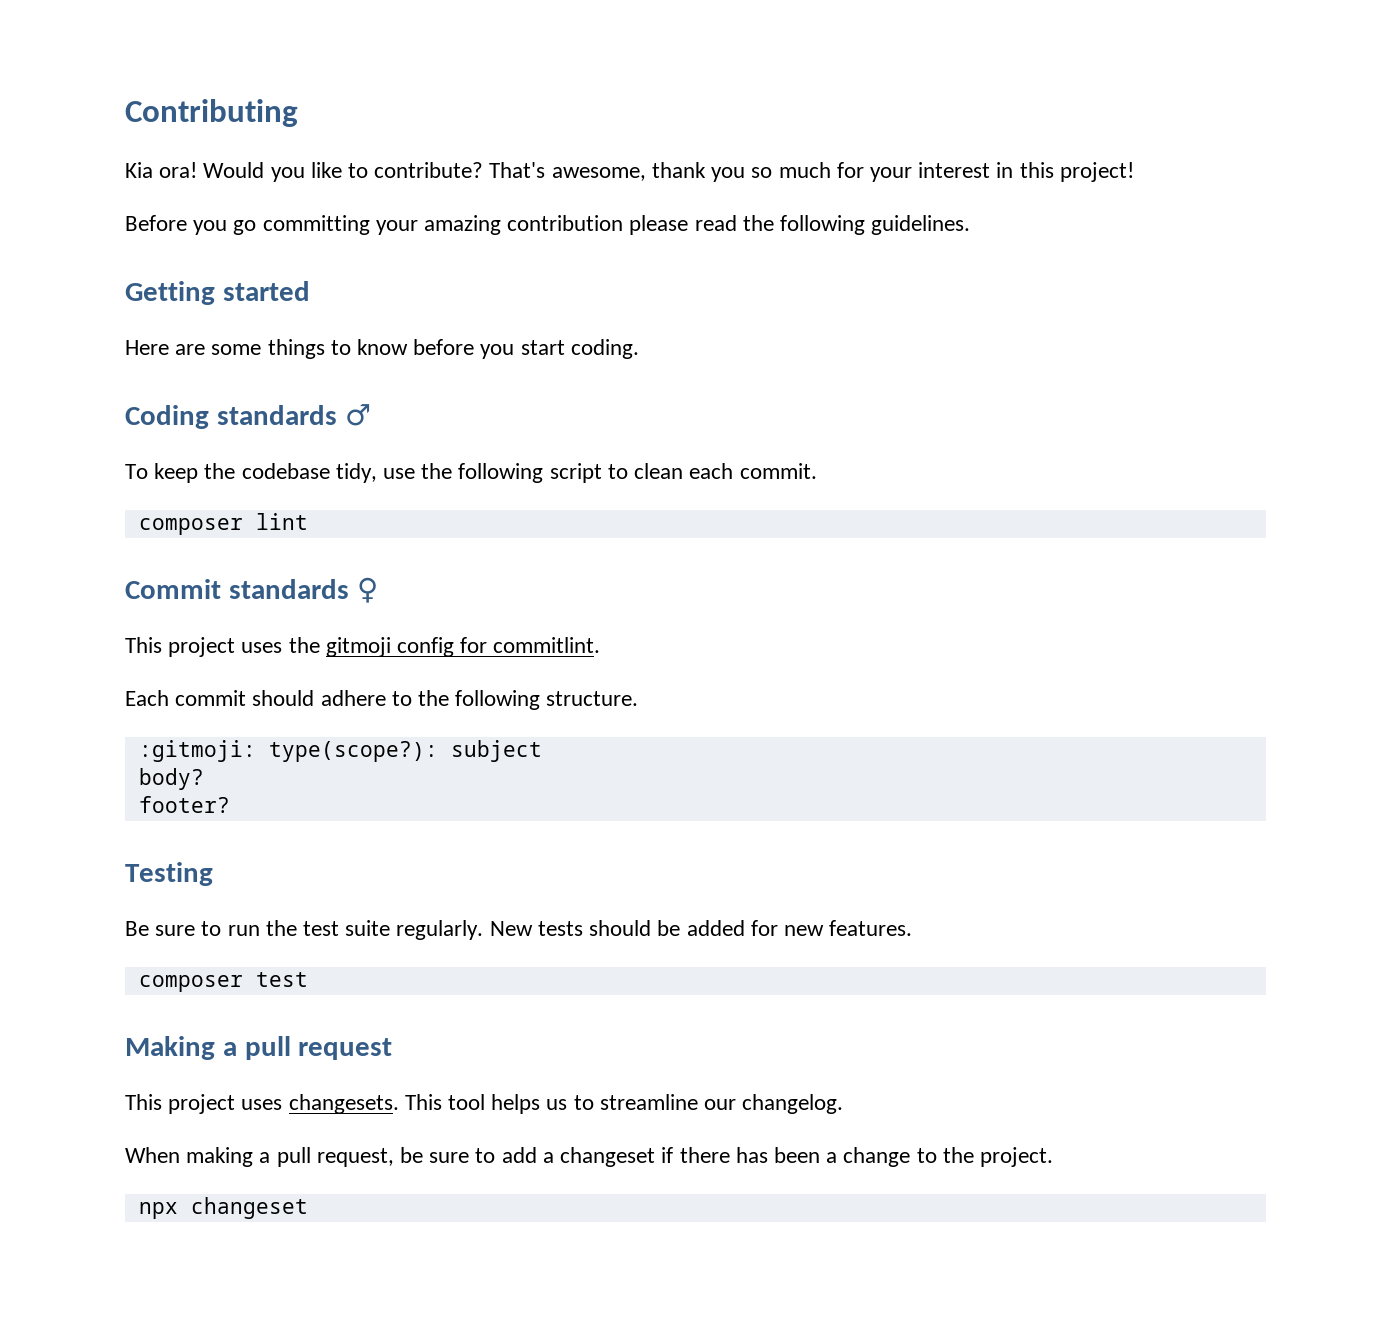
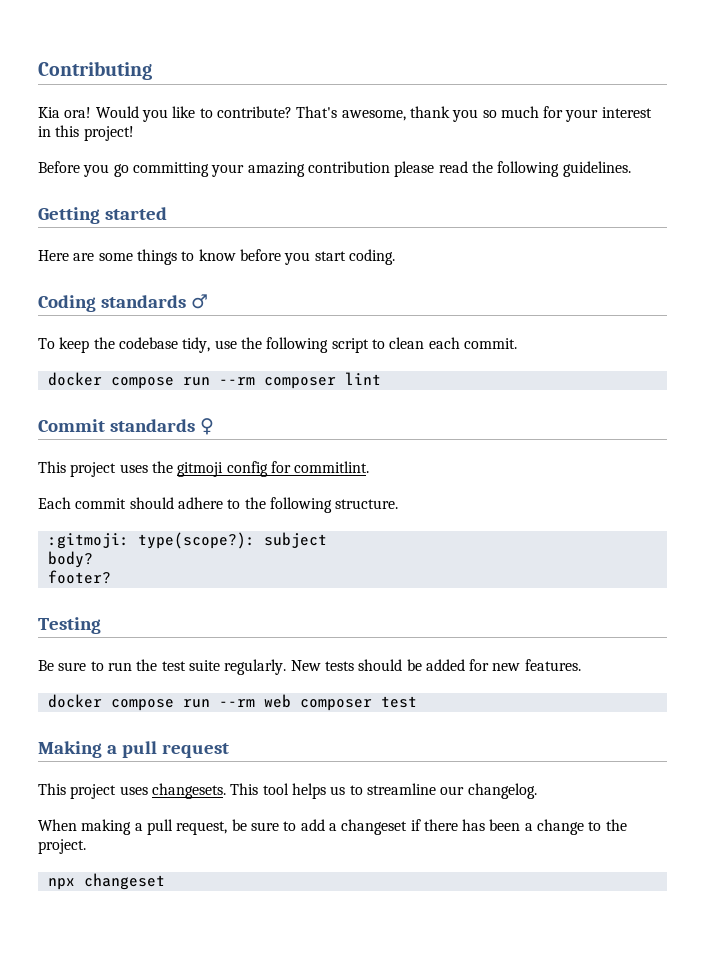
(817, 471) none -> [47,372,255,389] docker compose run --rm
(913, 928) none -> [47,694,291,711] docker compose run --rm web

